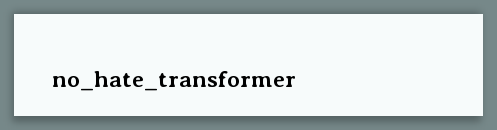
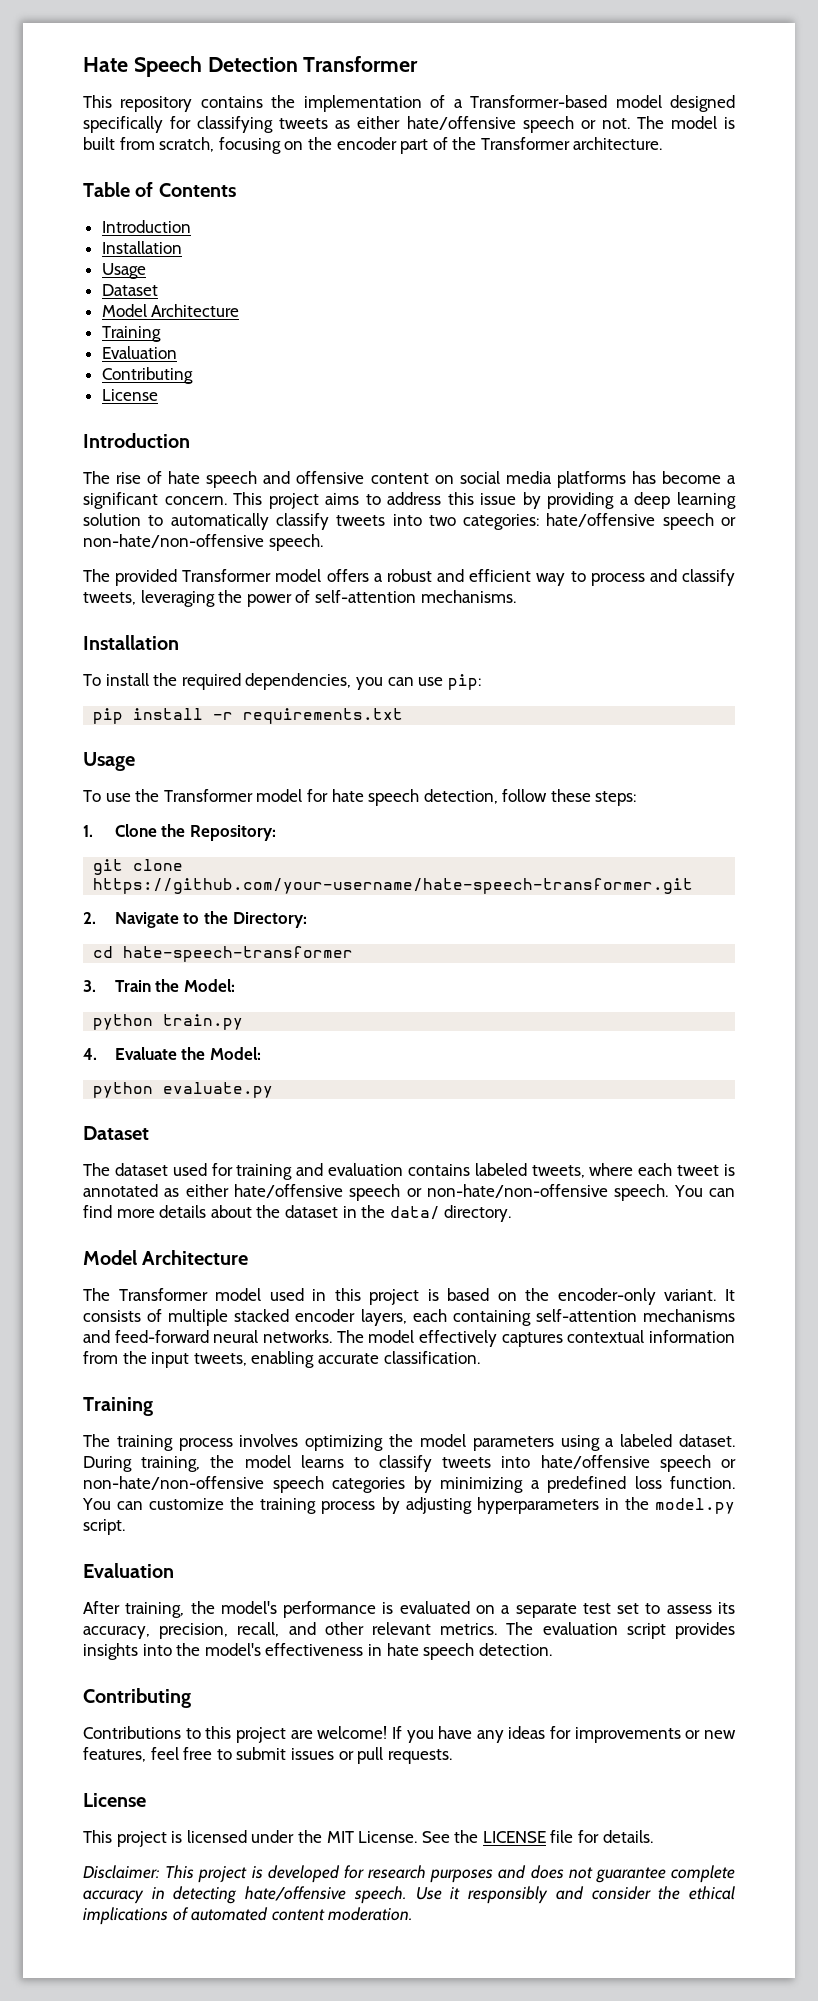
[52,71,296,91] no_hate_transformer -> [83,56,419,77] [83,95,735,112] [83,116,736,133] [83,137,663,154] [83,182,236,197] [101,220,191,233] [101,241,182,254] [101,263,146,279] [101,284,158,296] [101,304,240,317] [101,326,161,342] [101,346,177,359] [101,367,193,384] [101,389,158,401] [83,433,190,448] [83,471,736,488] [83,492,737,509] [83,513,736,530] [83,534,323,551] [83,569,735,586] [83,590,516,607] [83,635,179,650] [83,673,481,690] [93,708,404,724] [83,752,135,771] [83,789,637,806] [83,824,276,841] [93,859,184,875] [93,878,694,894] [83,911,307,928] [93,946,354,962] [83,979,235,992] [93,1014,244,1030] [83,1047,261,1060] [93,1082,274,1098] [83,1126,149,1140] [83,1163,735,1180] [83,1184,736,1201] [83,1205,512,1222] [83,1250,249,1265] [83,1288,735,1305] [83,1309,735,1326] [83,1330,735,1347] [83,1351,480,1368] [83,1397,153,1416] [83,1434,736,1451] [83,1455,736,1472] [83,1476,735,1493] [82,1497,735,1514] [83,1519,125,1535] [83,1563,174,1578] [83,1601,736,1618] [83,1622,735,1639] [83,1643,552,1660] [83,1688,191,1708] [83,1726,736,1743] [83,1747,452,1764] [83,1793,146,1807] [83,1830,653,1847] [83,1865,735,1883] [83,1886,736,1904] [83,1907,414,1925] Hate Speech Detection Transformer // This repository contains the implementation of a Transformer-based model designed specifically for classifying tweets as either hate/offensive speech or not. The model is built from scratch, focusing on the encoder part of the Transformer architecture. // Table of Contents // Introduction // Installation // Usage // Dataset // Model Architecture // Training // Evaluation // Contributing // License // Introduction // The rise of hate speech and offensive content on social media platforms has become a significant concern. This project aims to address this issue by providing a deep learning solution to automatically classify tweets into two categories: hate/offensive speech or non-hate/non-offensive speech. // The provided Transformer model offers a robust and efficient way to process and classify tweets, leveraging the power of self-attention mechanisms. // Installation // To install the required dependencies, you can use pip: // pip install -r requirements.txt // Usage // To use the Transformer model for hate speech detection, follow these steps: // 1. Clone the Repository: // git clone https://github.com/your-username/hate-speech-transformer.git // 2. Navigate to the Directory: // cd hate-speech-transformer // 3. Train the Model: // python train.py // 4. Evaluate the Model: // python evaluate.py // Dataset // The dataset used for training and evaluation contains labeled tweets, where each tweet is annotated as either hate/offensive speech or non-hate/non-offensive speech. You can find more details about the dataset in the data/ directory. // Model Architecture // The Transformer model used in this project is based on the encoder-only variant. It consists of multiple stacked encoder layers, each containing self-attention mechanisms and feed-forward neural networks. The model effectively captures contextual information from the input tweets, enabling accurate classification. // Training // The training process involves optimizing the model parameters using a labeled dataset. During training, the model learns to classify tweets into hate/offensive speech or non-hate/non-offensive speech categories by minimizing a predefined loss function. You can customize the training process by adjusting hyperparameters in the model.py script. // Evaluation // After training, the model's performance is evaluated on a separate test set to assess its accuracy, precision, recall, and other relevant metrics. The evaluation script provides insights into the model's effectiveness in hate speech detection. // Contributing // Contributions to this project are welcome! If you have any ideas for improvements or new features, feel free to submit issues or pull requests. // License // This project is licensed under the MIT License. See the LICENSE file for details. // Disclaimer: This project is developed for research purposes and does not guarantee complete accuracy in detecting hate/offensive speech. Use it responsibly and consider the ethical implications of automated content moderation.

